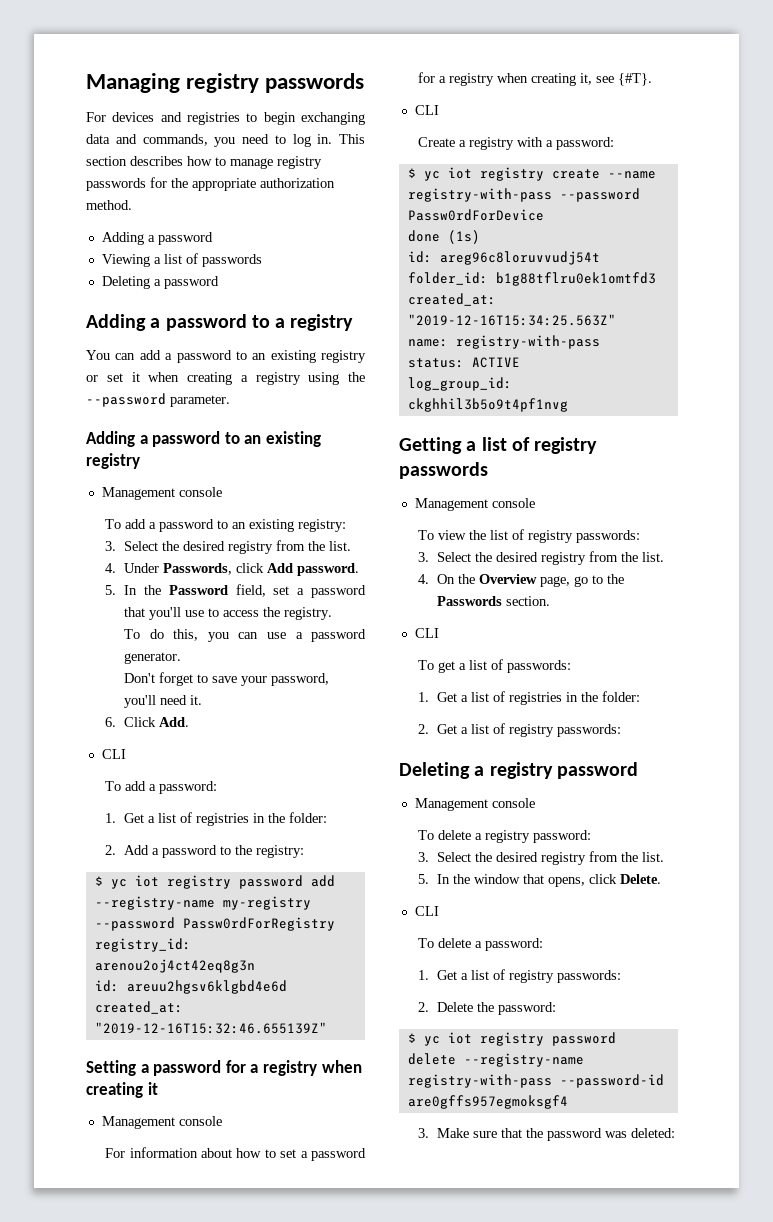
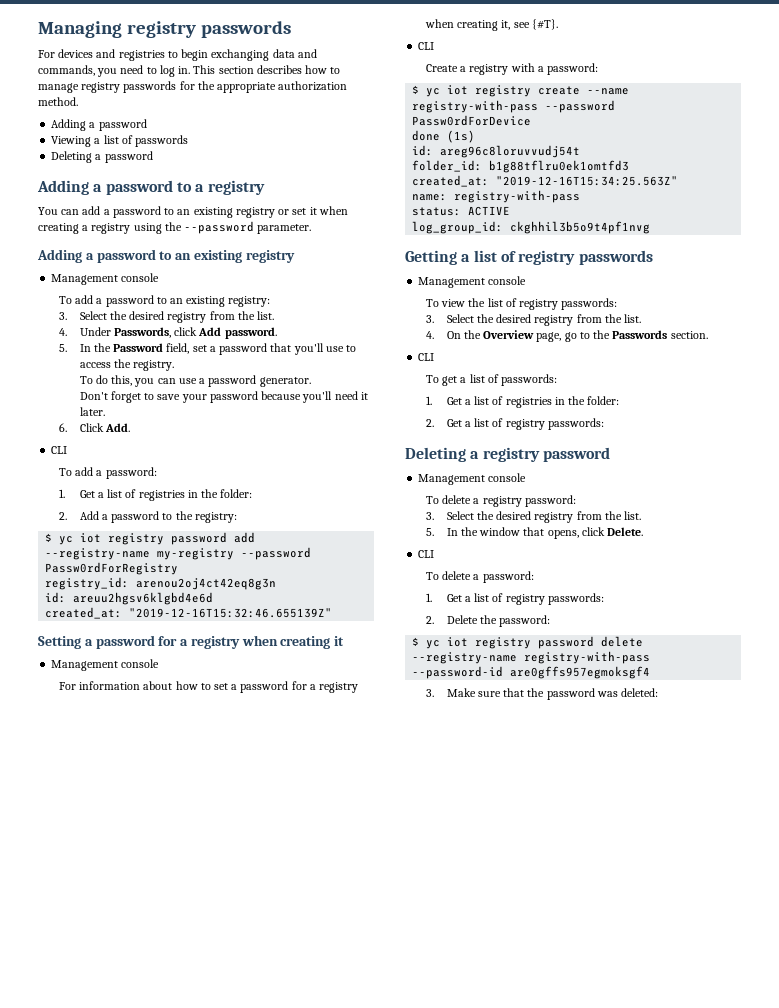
[271,673,330,686] [124,695,203,708] password, you'll need it. -> [209,391,368,403] [79,407,105,416] password because you'll need it later.

